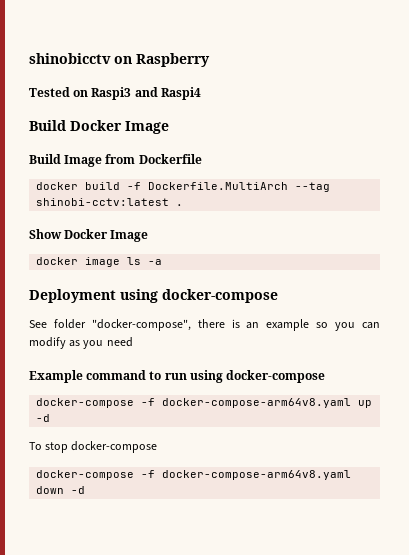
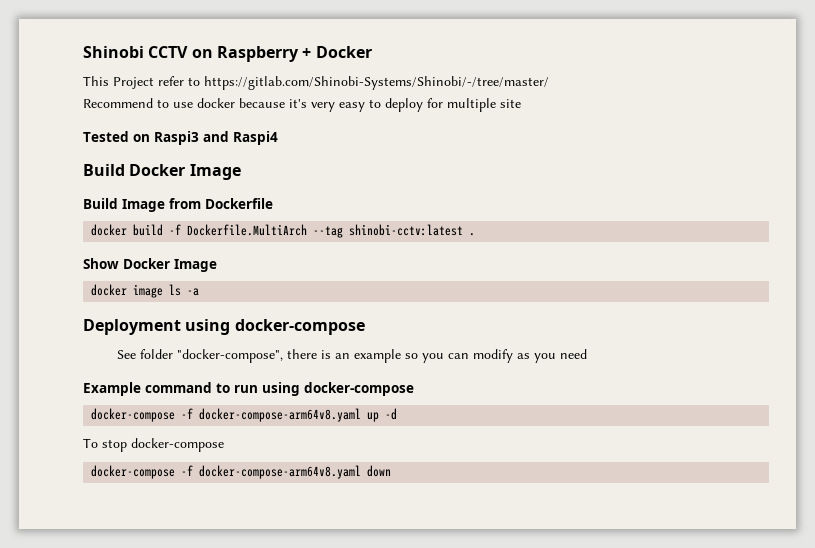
[29,53,111,64] shinobicctv -> [83,46,189,58] Shinobi CCTV
(210, 60) none -> [302,46,372,58] [83,76,549,90] [83,98,521,112] + Docker // This Project refer to https://gitlab.com/Shinobi-Systems/Shinobi/-/tree/master/ // Recommend to use docker because it's very easy to deploy for multiple site
[71,486,86,494] -d -> (392, 471) none

